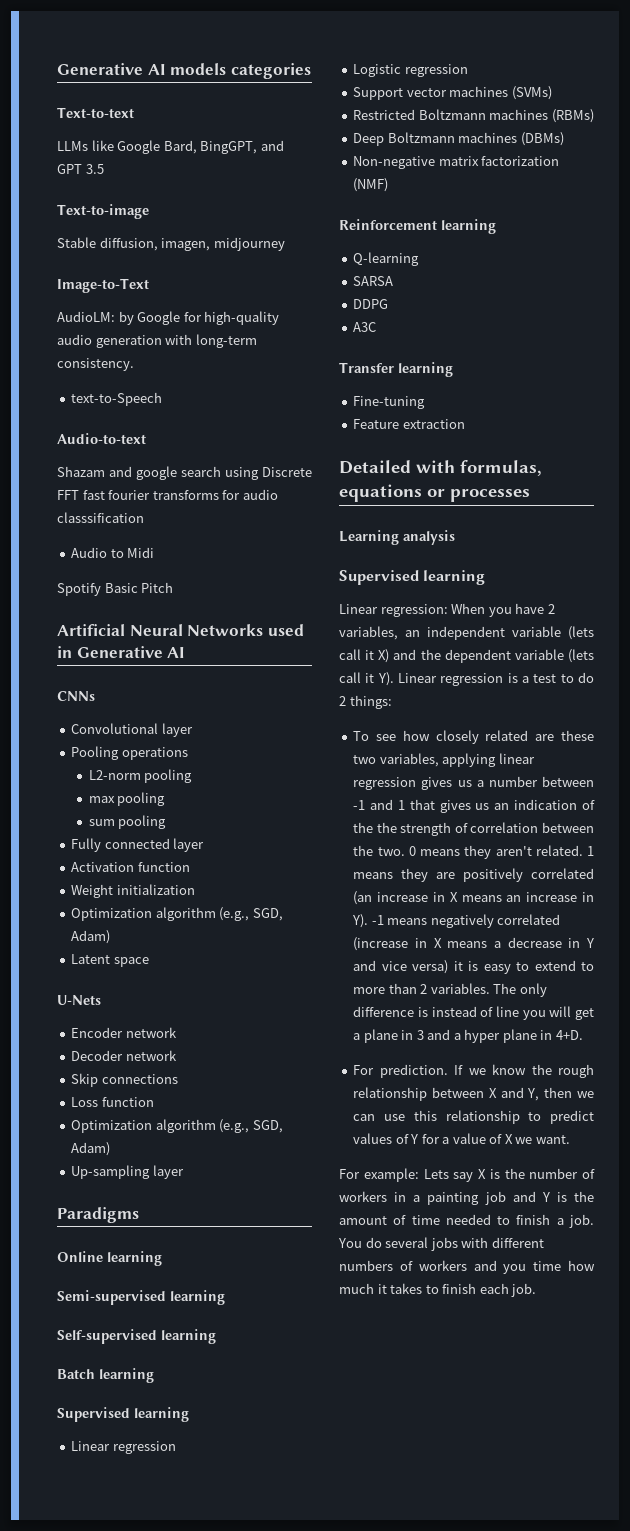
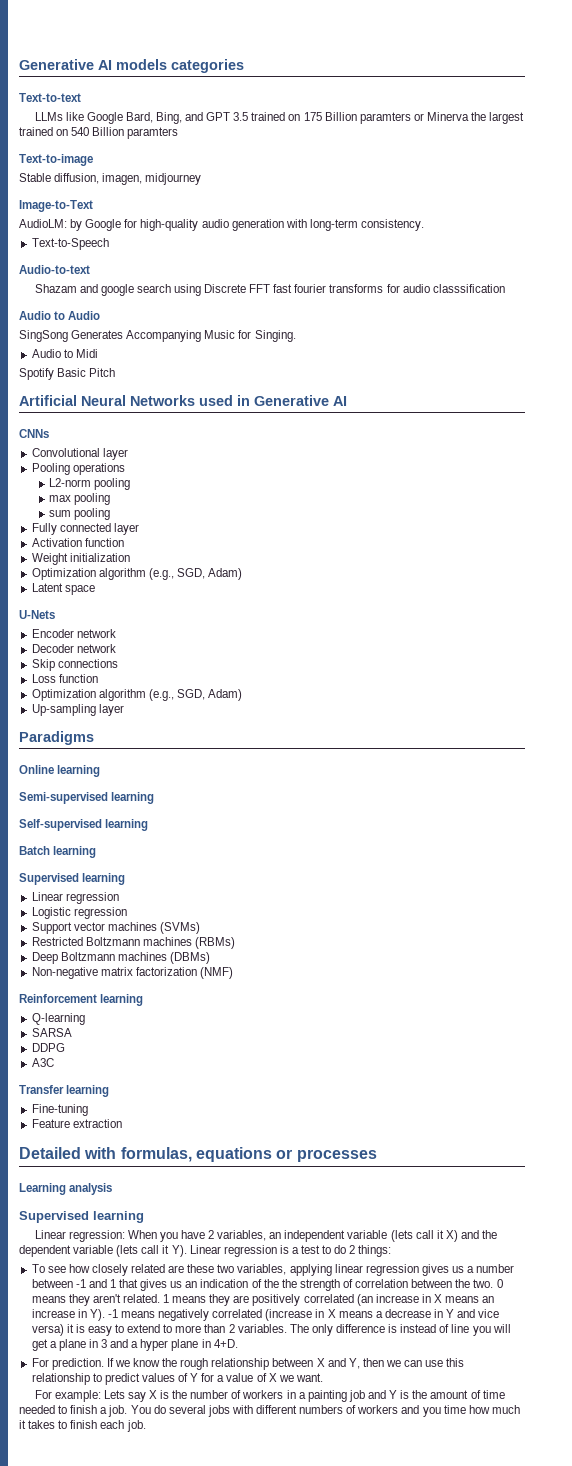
[200,141,258,154] BingGPT, -> [155,112,182,124] Bing,
(104, 169) none -> [251,112,525,124] [19,127,179,139] trained on 175 Billion paramters or Minerva the largest trained on 540 Billion paramters
[71,392,163,406] text-to-Speech -> [31,238,109,250] Text-to-Speech
(144, 517) none -> [19,311,101,320] [19,330,296,342] // Audio to Audio // SingSong Generates Accompanying Music for Singing.

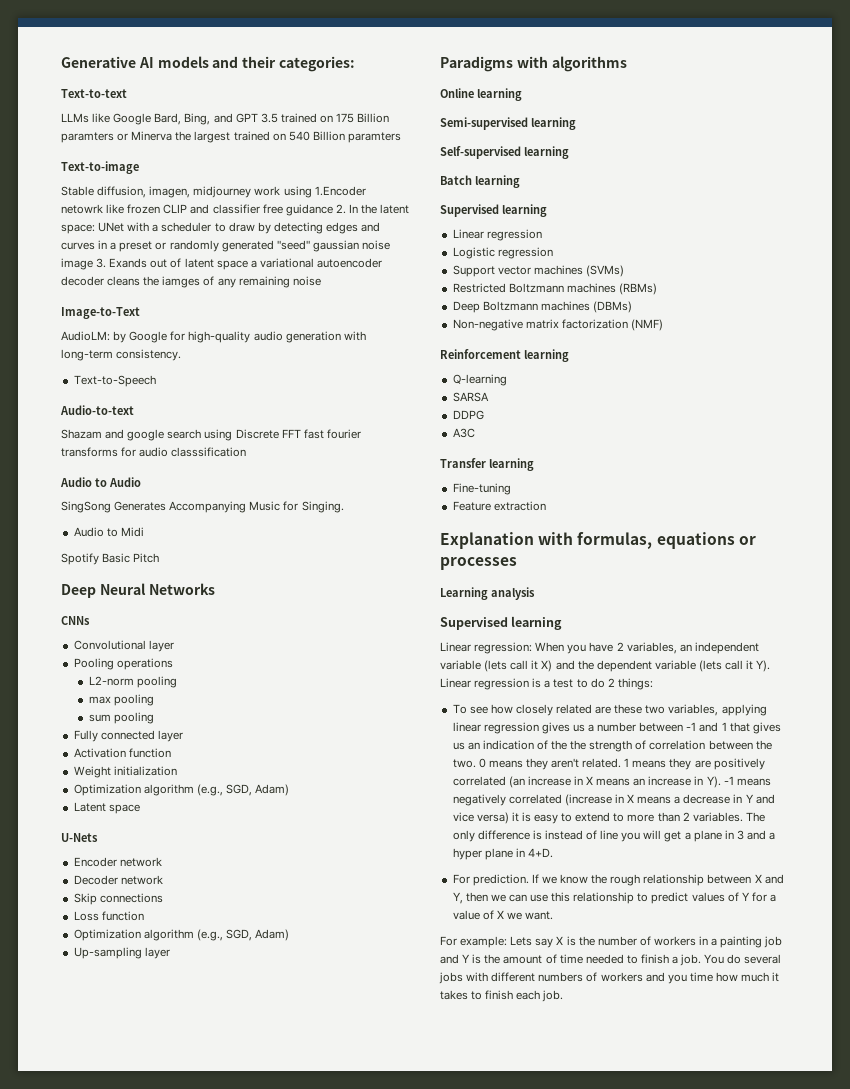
[171,59,244,73] categories -> [212,56,355,72] and their categories:
(202, 179) none -> [254,186,366,198] [61,204,410,216] [61,222,381,234] [61,240,390,252] [61,258,382,270] [61,276,321,288] work using 1.Encoder netowrk like frozen CLIP and classifier free guidance 2. In the latent space: UNet with a scheduler to draw by detecting edges and curves in a preset or randomly generated "seed" gaussian noise image 3. Exands out of latent space a variational autoencoder decoder cleans the iamges of any remaining noise
[19,395,77,406] Artificial -> [61,584,96,598] Deep
[199,395,347,406] used in Generative AI -> (215, 589) none
(94, 738) none -> [516,56,627,72] with algorithms
[19,1147,81,1159] Detailed -> [440,532,534,549] Explanation

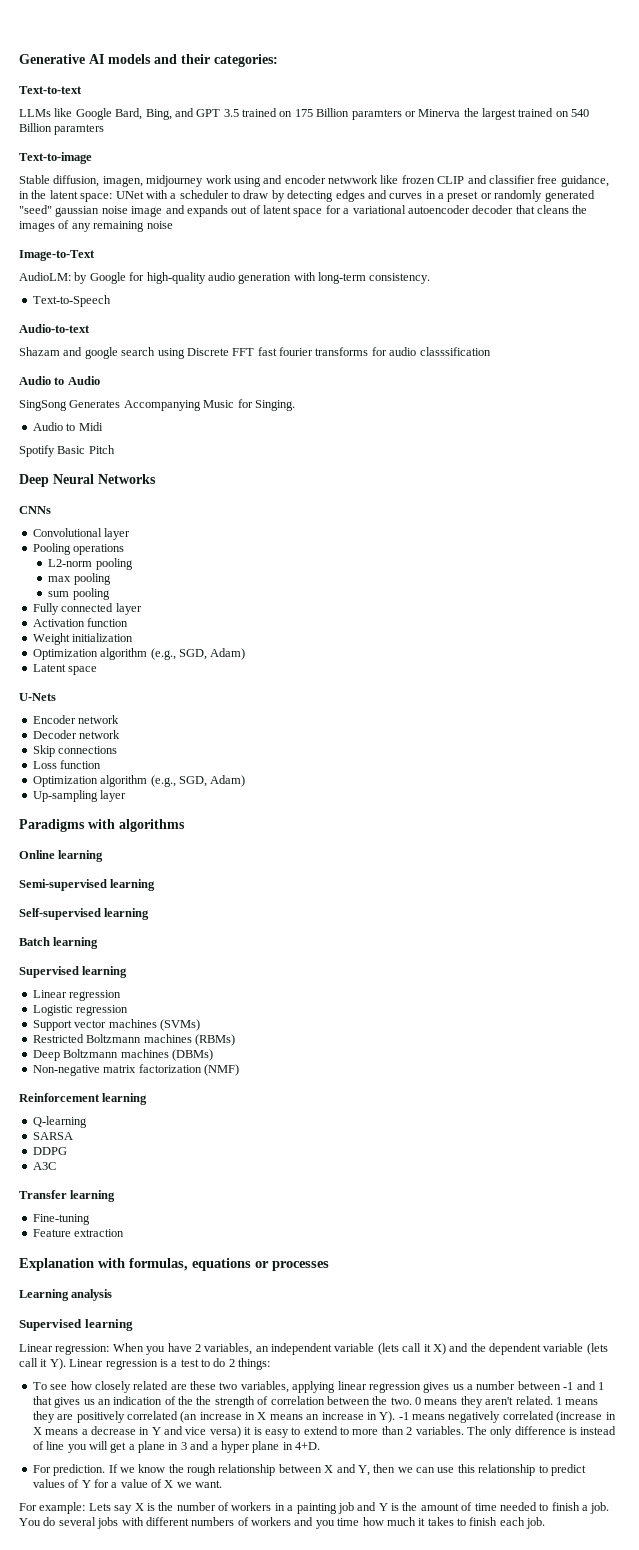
[314,186,366,196] [61,204,103,214] 1.Encoder netowrk -> [263,175,378,184] and encoder netwwork
[285,204,358,216] guidance 2. In -> [560,175,609,187] [19,191,29,199] guidance, in
[96,258,148,268] 3. Exands -> [165,205,228,217] and expands
(248, 265) none -> [325,205,341,214] for
(104, 281) none -> [515,205,535,214] that
[162,276,201,288] iamges -> [19,221,55,232] images

